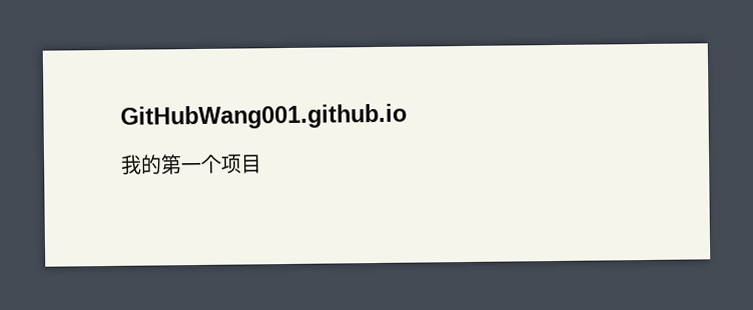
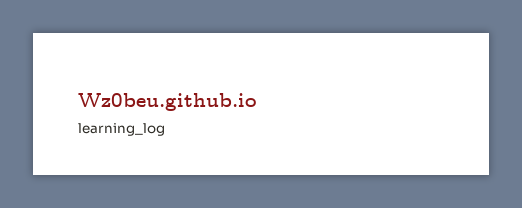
[120,103,407,130] [120,154,262,175] GitHubWang001.github.io // 我的第一个项目 -> [78,93,257,111] [78,123,165,136] Wz0beu.github.io // learning_log

